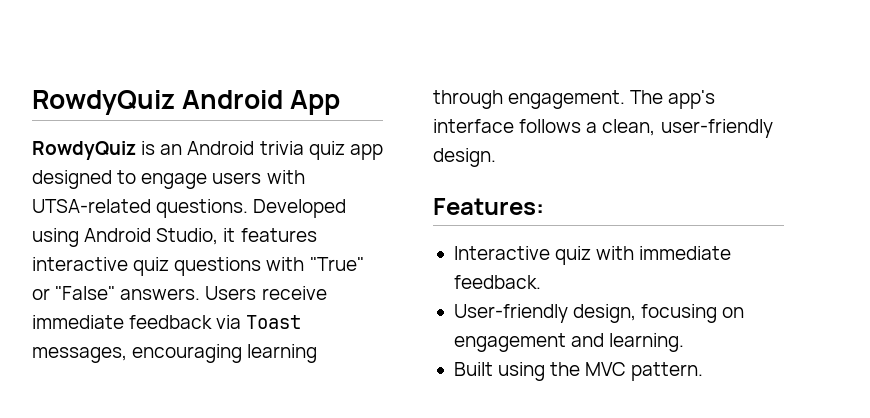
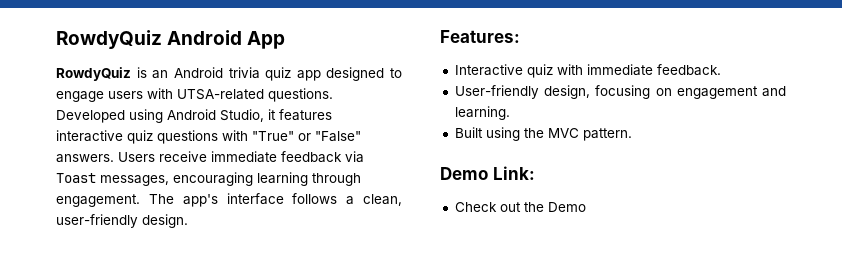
(704, 371) none -> [440,166,535,180] [454,202,586,212] // Demo Link: // Check out the Demo

